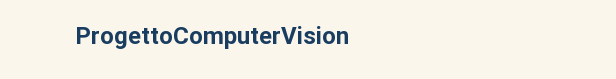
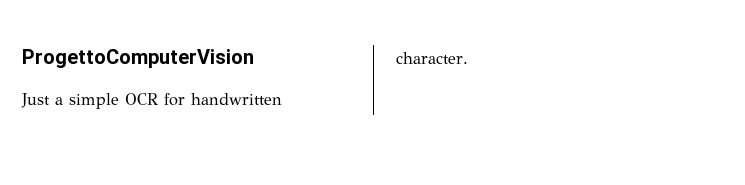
(349, 37) none -> [21,93,282,109] [396,52,468,64] // Just a simple OCR for handwritten character.

